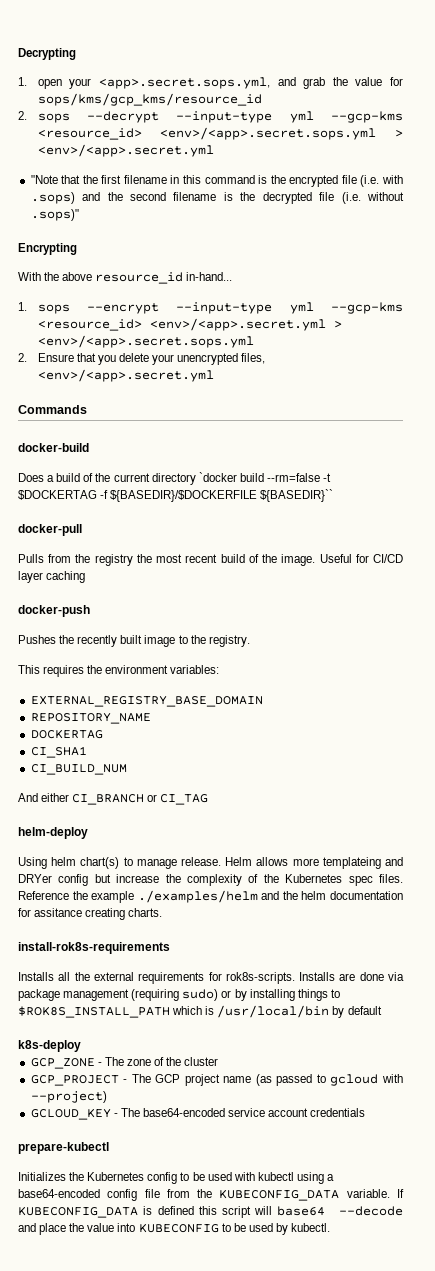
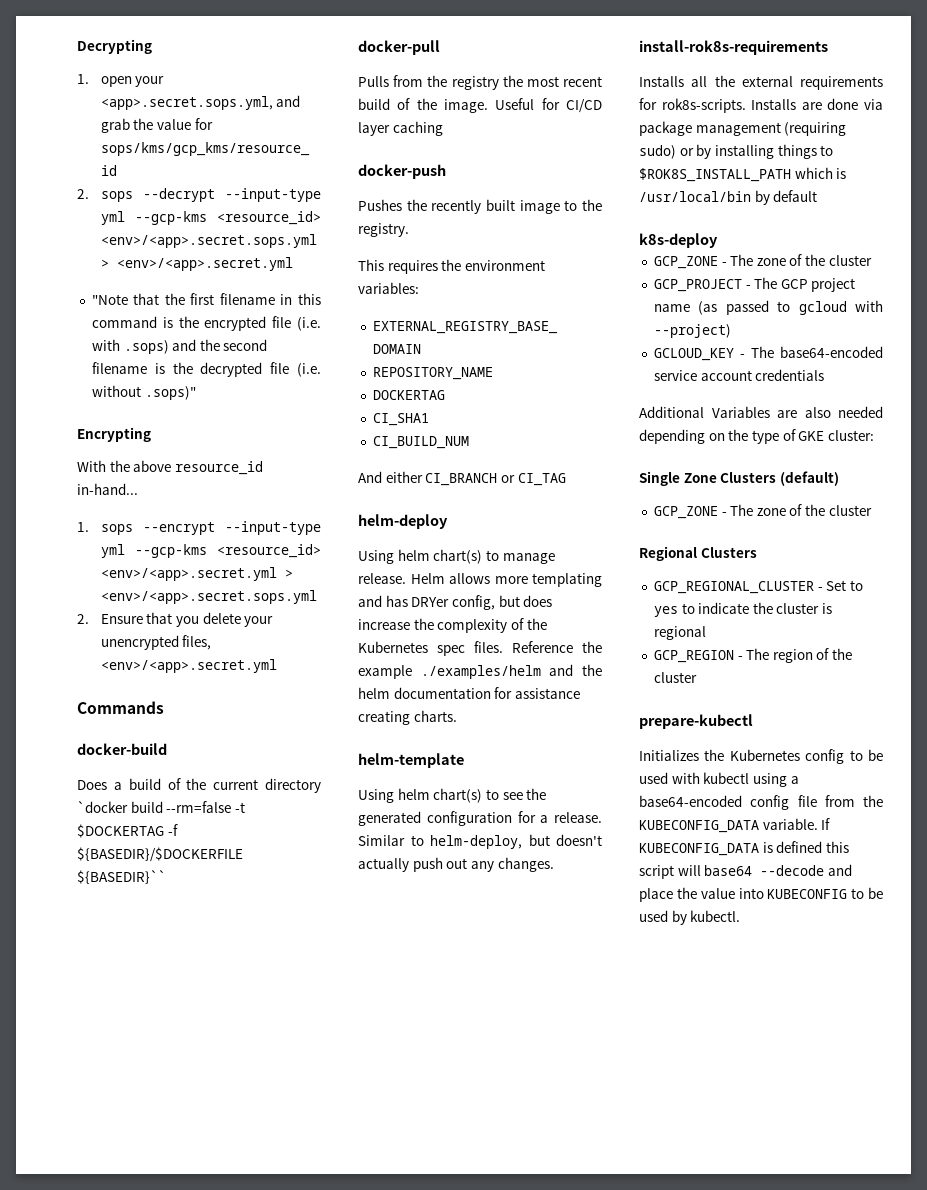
[322,857,403,869] [18,874,111,886] templateing and DRYer config but -> [532,573,602,587] [358,595,553,610] templating and has DRYer config, but does
[34,908,83,917] assitance -> [514,688,580,699] assistance
(163, 912) none -> [358,753,464,768] [358,788,547,803] [358,811,602,826] [358,834,602,849] [358,857,554,872] // helm-template // Using helm chart(s) to see the generated configuration for a release. Similar to helm-deploy, but doesn't actually push out any changes.
(366, 1112) none -> [639,406,883,418] [639,429,874,444] [639,471,839,486] [653,504,872,519] [639,546,757,561] [653,580,863,594] [653,602,833,617] [653,626,706,640] [653,648,853,663] [653,672,697,683] // Additional Variables are also needed depending on the type of GKE cluster: // Single Zone Clusters (default) // GCP_ZONE - The zone of the cluster // Regional Clusters // GCP_REGIONAL_CLUSTER - Set to yes to indicate the cluster is regional // GCP_REGION - The region of the cluster

